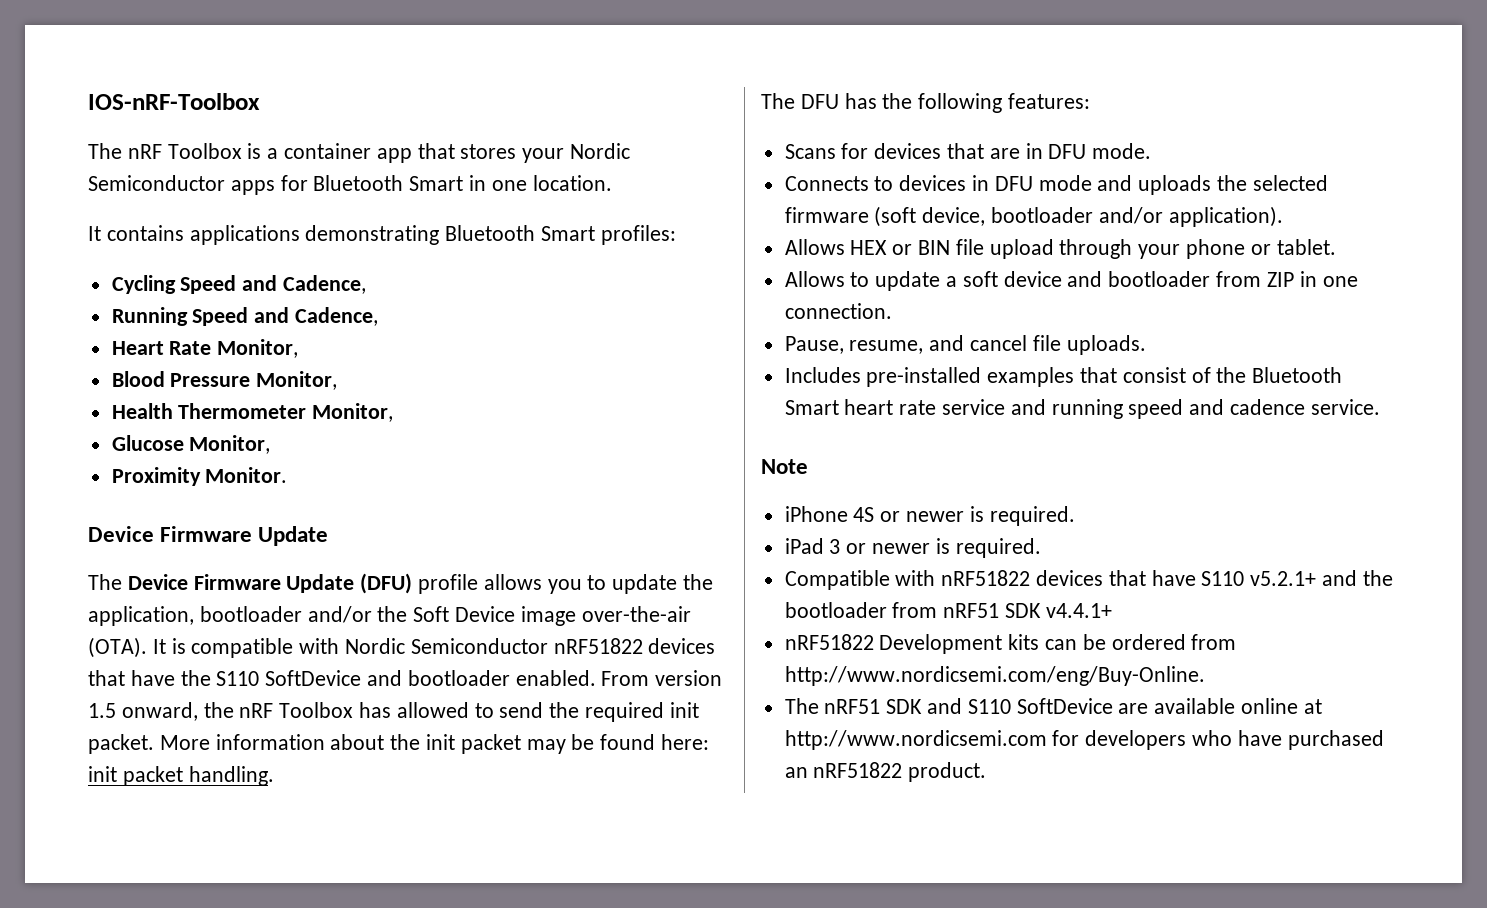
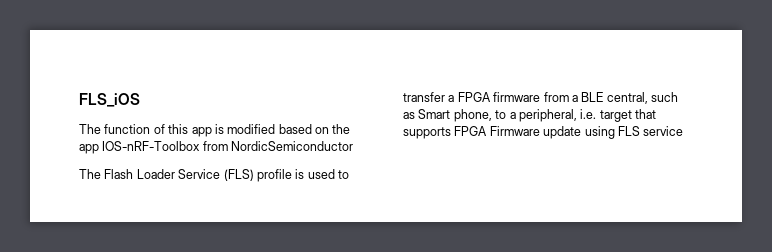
[88,93,260,110] [88,143,631,163] [88,175,612,195] [88,225,676,245] [111,275,367,294] [111,307,379,326] [111,339,299,358] [111,371,338,390] [111,403,394,422] [111,435,271,454] [111,467,288,486] [88,526,329,546] [88,573,714,594] [88,606,691,626] [88,637,716,658] [88,670,723,686] [88,702,699,722] [88,734,710,754] [88,766,274,786] [761,93,1091,113] [784,143,1152,159] [784,175,1328,195] [784,206,1283,227] [784,239,1336,259] [784,271,1358,291] [784,303,892,319] [784,335,1146,355] [784,367,1343,387] [784,399,1380,419] [761,459,808,474] [784,506,1075,526] [784,538,1041,558] [784,570,1393,590] [784,602,1112,618] [784,634,1237,654] [784,666,1205,686] [784,698,1322,714] [784,730,1384,750] [784,762,987,782] IOS-nRF-Toolbox // The nRF Toolbox is a container app that stores your Nordic Semiconductor apps for Bluetooth Smart in one location. // It contains applications demonstrating Bluetooth Smart profiles: // Cycling Speed and Cadence, // Running Speed and Cadence, // Heart Rate Monitor, // Blood Pressure Monitor, // Health Thermometer Monitor, // Glucose Monitor, // Proximity Monitor. // Device Firmware Update // The Device Firmware Update (DFU) profile allows you to update the application, bootloader and/or the Soft Device image over-the-air (OTA). It is compatible with Nordic Semiconductor nRF51822 devices that have the S110 SoftDevice and bootloader enabled. From version 1.5 onward, the nRF Toolbox has allowed to send the required init packet. More information about the init packet may be found here: init packet handling. // The DFU has the following features: // Scans for devices that are in DFU mode. // Connects to devices in DFU mode and uploads the selected firmware (soft device, bootloader and/or application). // Allows HEX or BIN file upload through your phone or tablet. // Allows to update a soft device and bootloader from ZIP in one connection. // Pause, resume, and cancel file uploads. // Includes pre-installed examples that consist of the Bluetooth Smart heart rate service and running speed and cadence service. // Note // iPhone 4S or newer is required. // iPad 3 or newer is required. // Compatible with nRF51822 devices that have S110 v5.2.1+ and the bootloader from nRF51 SDK v4.4.1+ // nRF51822 Development kits can be ordered from http://www.nordicsemi.com/eng/Buy-Online. // The nRF51 SDK and S110 SoftDevice are available online at http://www.nordicsemi.com for developers who have purchased an nRF51822 product. -> [79,93,140,107] [79,124,351,137] [79,141,354,154] [79,169,349,182] [403,92,678,104] [403,109,656,122] [403,126,684,139] FLS_iOS // The function of this app is modified based on the app IOS-nRF-Toolbox from NordicSemiconductor // The Flash Loader Service (FLS) profile is used to transfer a FPGA firmware from a BLE central, such as Smart phone, to a peripheral, i.e. target that supports FPGA Firmware update using FLS service

